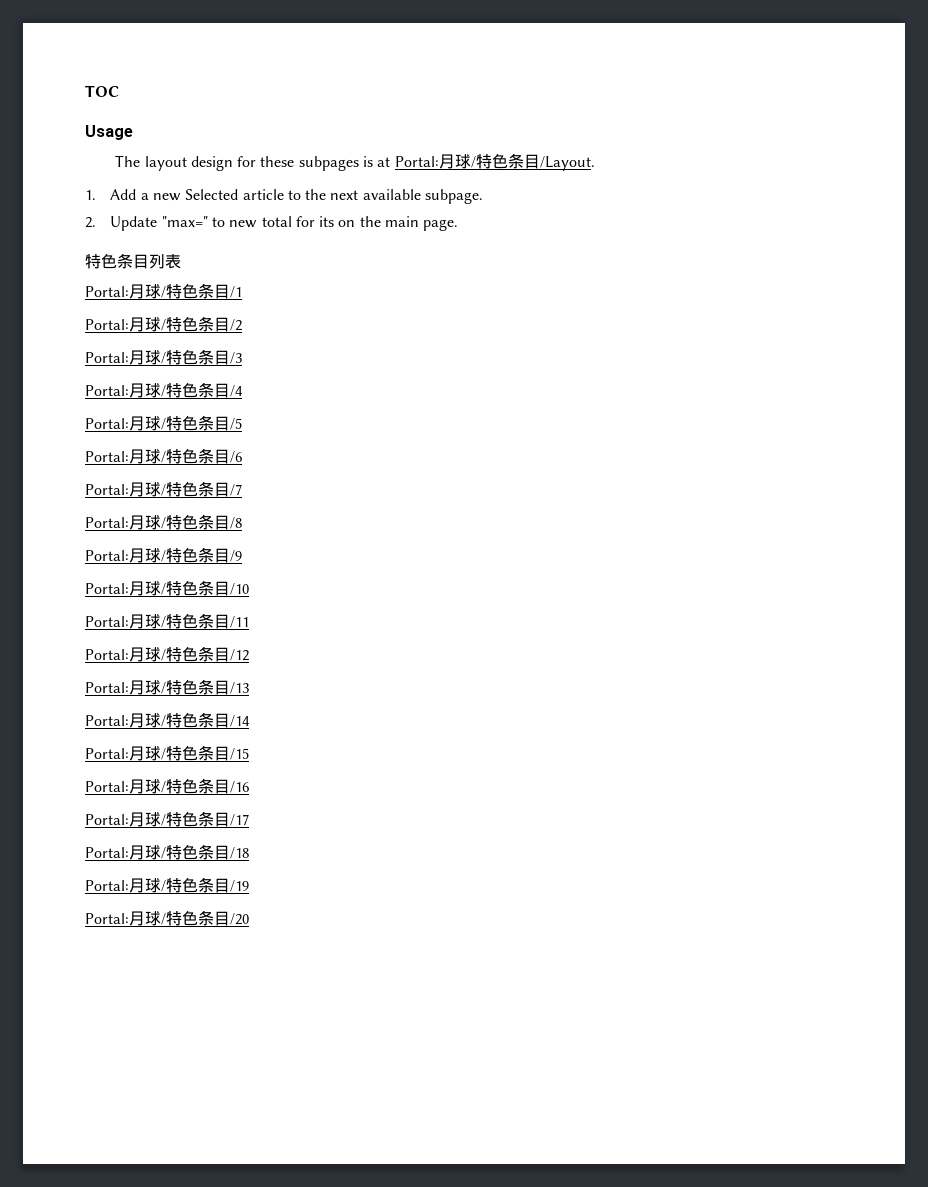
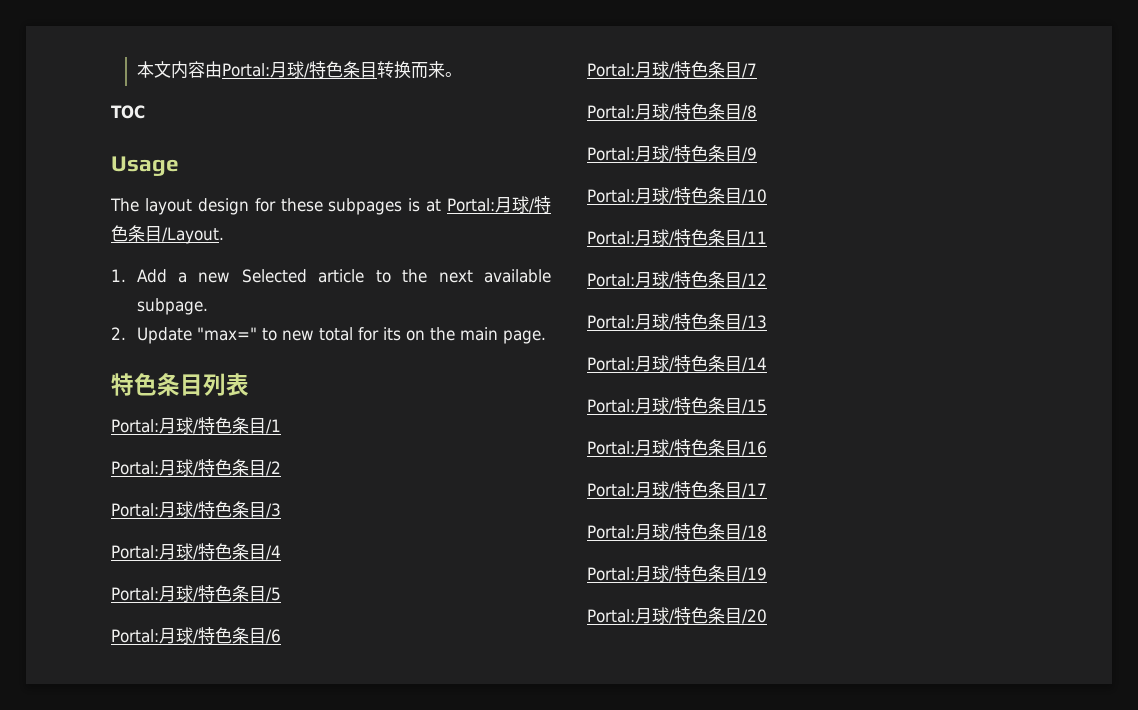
(85, 91) none -> [136,61,462,79] 本文内容由Portal:月球/特色条目转换而来。 //

